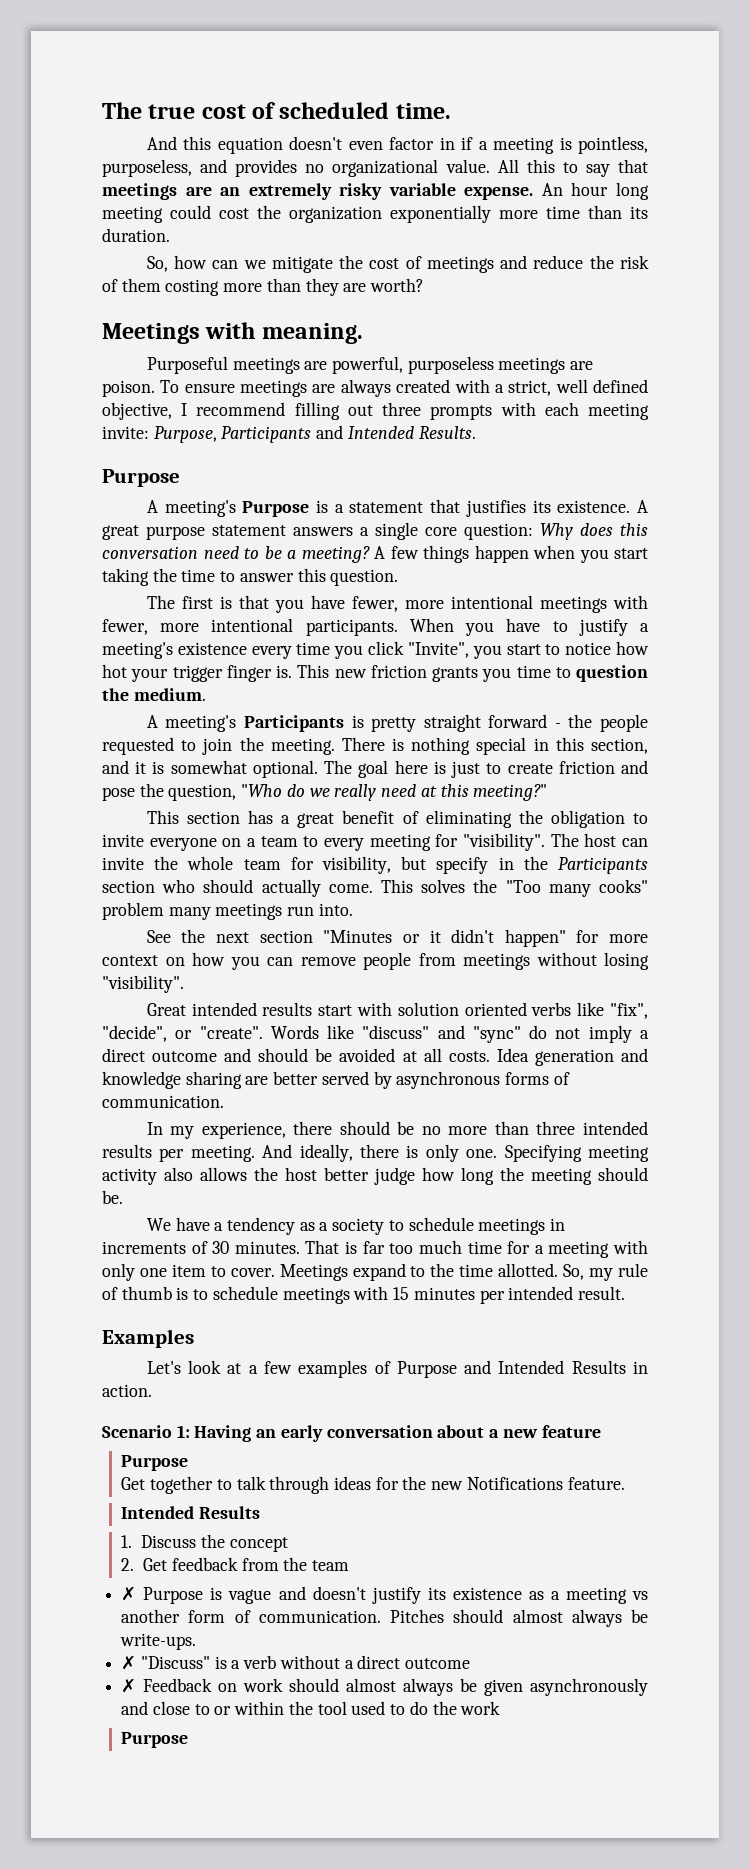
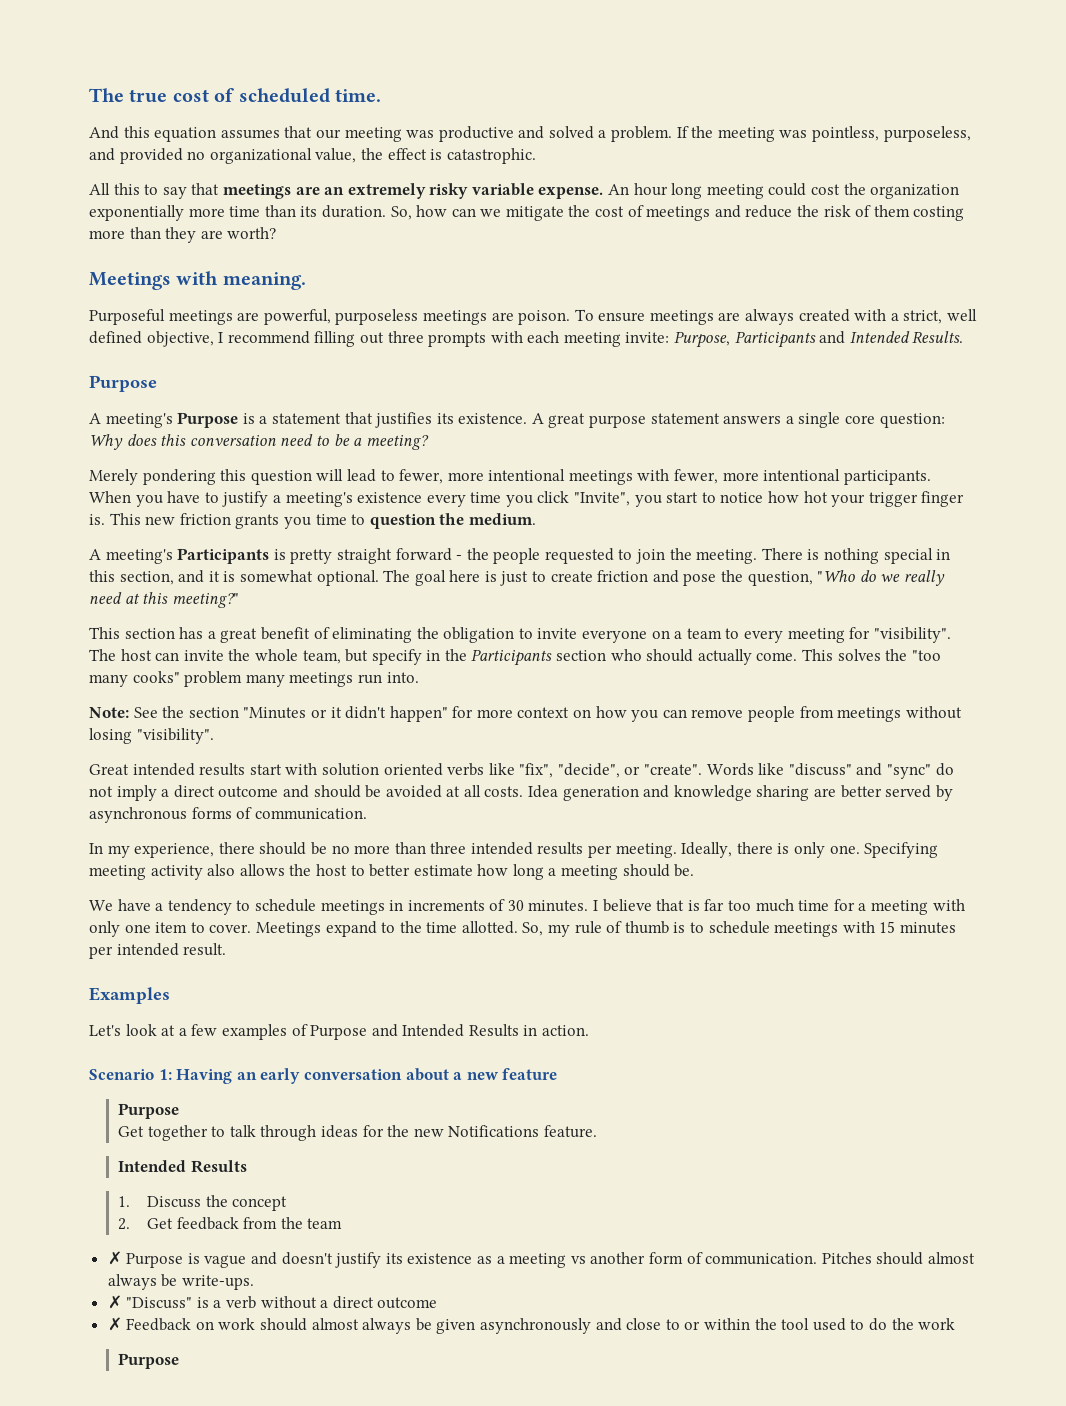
[289,136,572,154] doesn't even factor in if a meeting is -> [220,126,808,142] assumes that our meeting was productive and solved a problem. If the meeting was
[235,159,298,177] provides -> [119,148,183,164] provided
[445,159,490,173] value. -> [315,148,536,164] value, the effect is catastrophic. //
(170, 235) // -> (386, 211) none
[374,545,648,563] [102,568,399,586] [146,595,345,613] A few things happen when you start taking the time to answer this question. // The first is that you have -> [89,469,395,485] // Merely pondering this question will lead to
[243,856,391,874] team for visibility, -> [302,650,341,664] team,
[505,880,541,893] "Too -> [911,650,941,661] "too
(353, 909) none -> [89,707,129,718] Note:
[216,932,250,943] next -> (185, 712) none
[262,1144,353,1162] And ideally, -> [681,842,733,858] Ideally,
[324,1167,415,1185] better judge -> [350,864,473,877] to better estimate
[500,1167,524,1181] the -> [548,868,557,876] a
[299,1218,385,1235] as a society -> (232, 907) none
[305,1240,340,1254] That -> [593,899,685,912] I believe that

